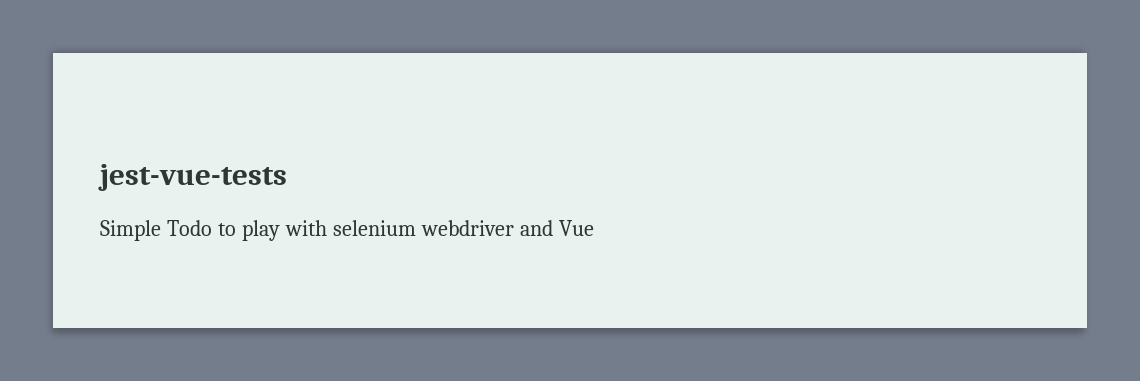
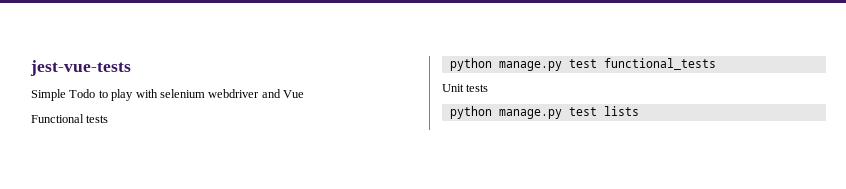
(594, 228) none -> [31,114,109,123] [449,58,716,71] [442,84,489,92] [449,106,639,119] // Functional tests // python manage.py test functional_tests // Unit tests // python manage.py test lists

